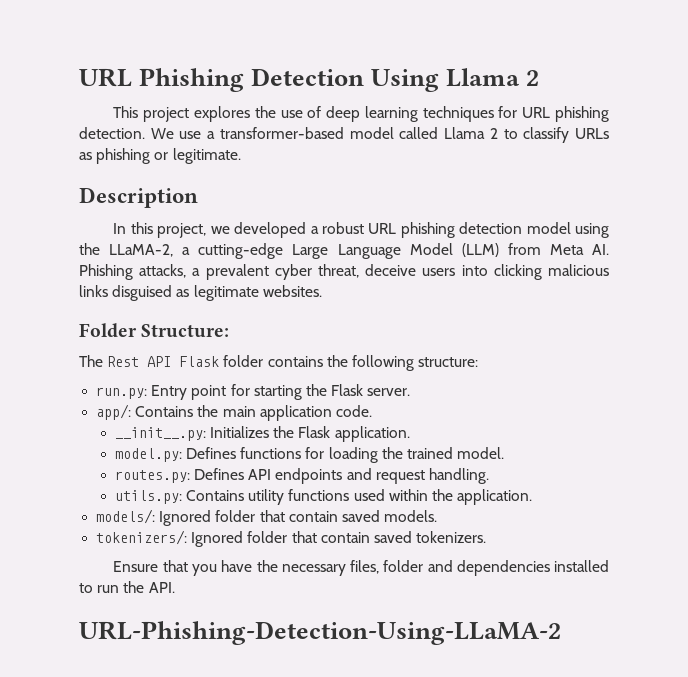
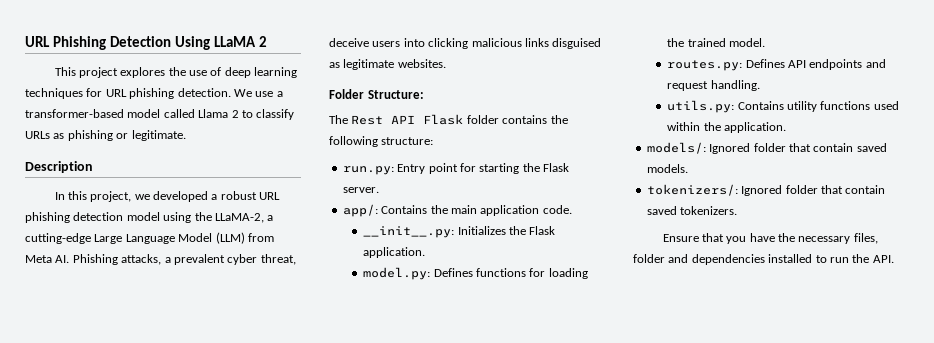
[446,68,521,87] Llama -> [213,36,256,47] LLaMA
[79,621,561,645] // URL-Phishing-Detection-Using-LLaMA-2 -> (894, 259) none

